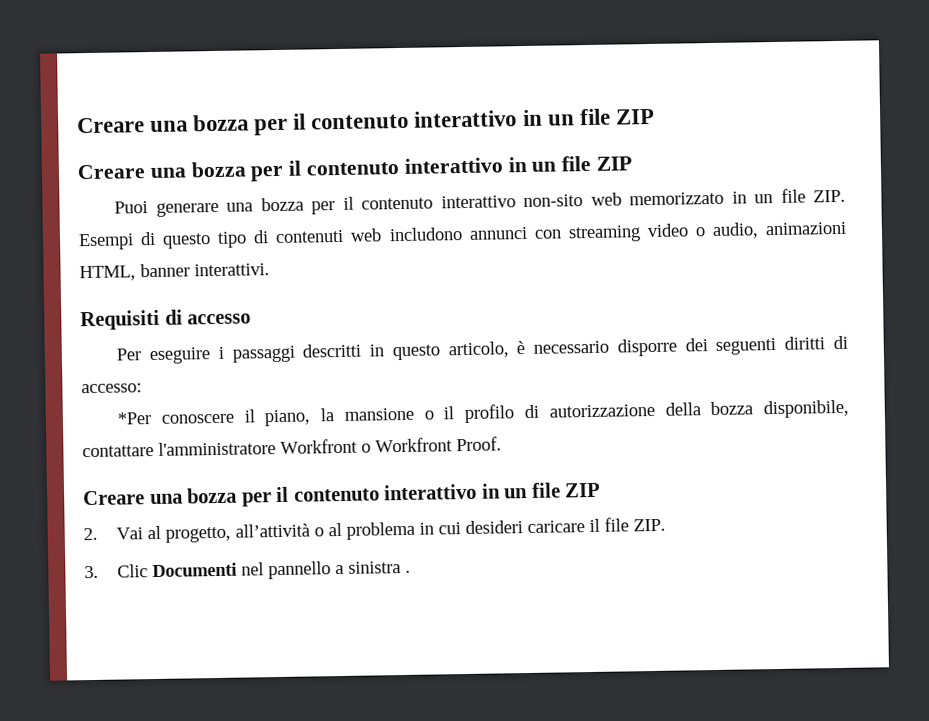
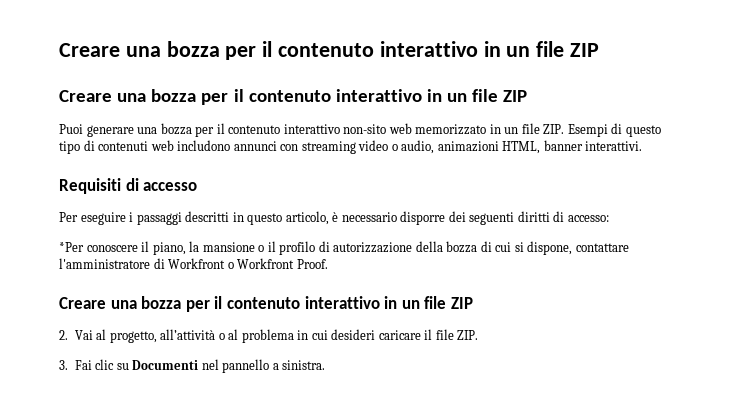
[763,399,850,419] disponibile, -> [480,241,573,255] di cui si dispone,
(276, 448) none -> [153,258,165,269] di
[117,564,149,578] Clic -> [74,359,129,370] Fai clic su
[348,561,412,574] sinistra . -> [282,360,326,370] sinistra.

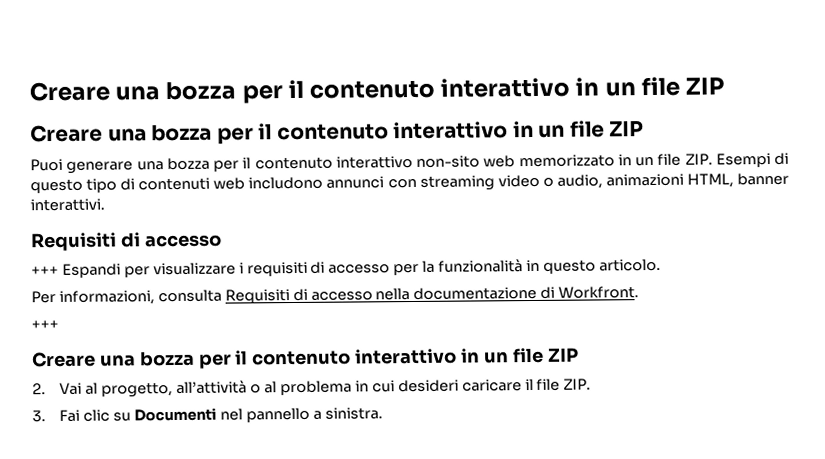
[59,211,609,225] [59,241,629,255] [59,258,328,269] Per eseguire i passaggi descritti in questo articolo, è necessario disporre dei seguenti diritti di accesso: // *Per conoscere il piano, la mansione o il profilo di autorizzazione della bozza di cui si dispone, contattare l'amministratore di Workfront o Workfront Proof. -> [31,258,661,278] [31,286,640,305] [31,319,59,330] +++ Espandi per visualizzare i requisiti di accesso per la funzionalità in questo articolo. // Per informazioni, consulta Requisiti di accesso nella documentazione di Workfront. // +++

